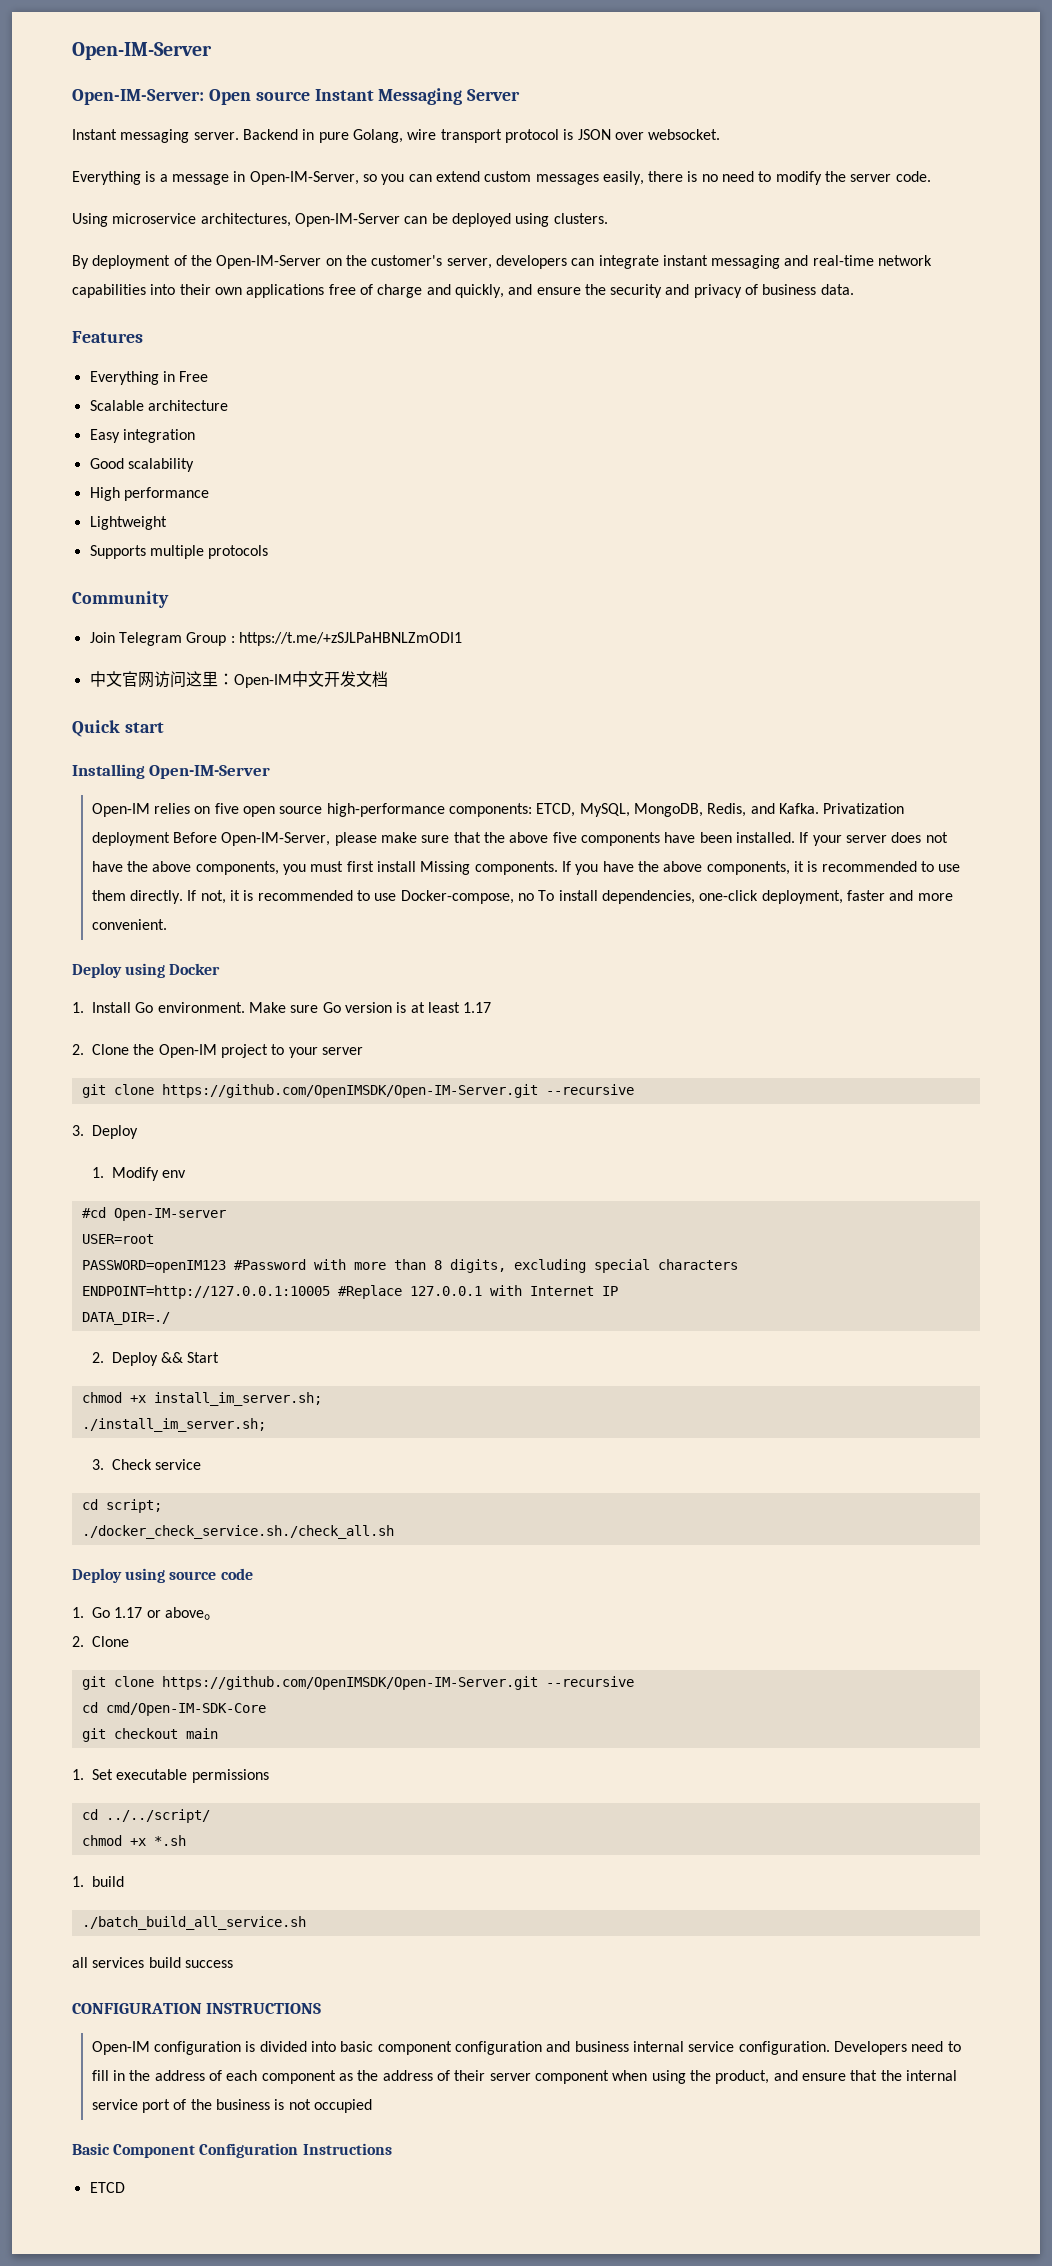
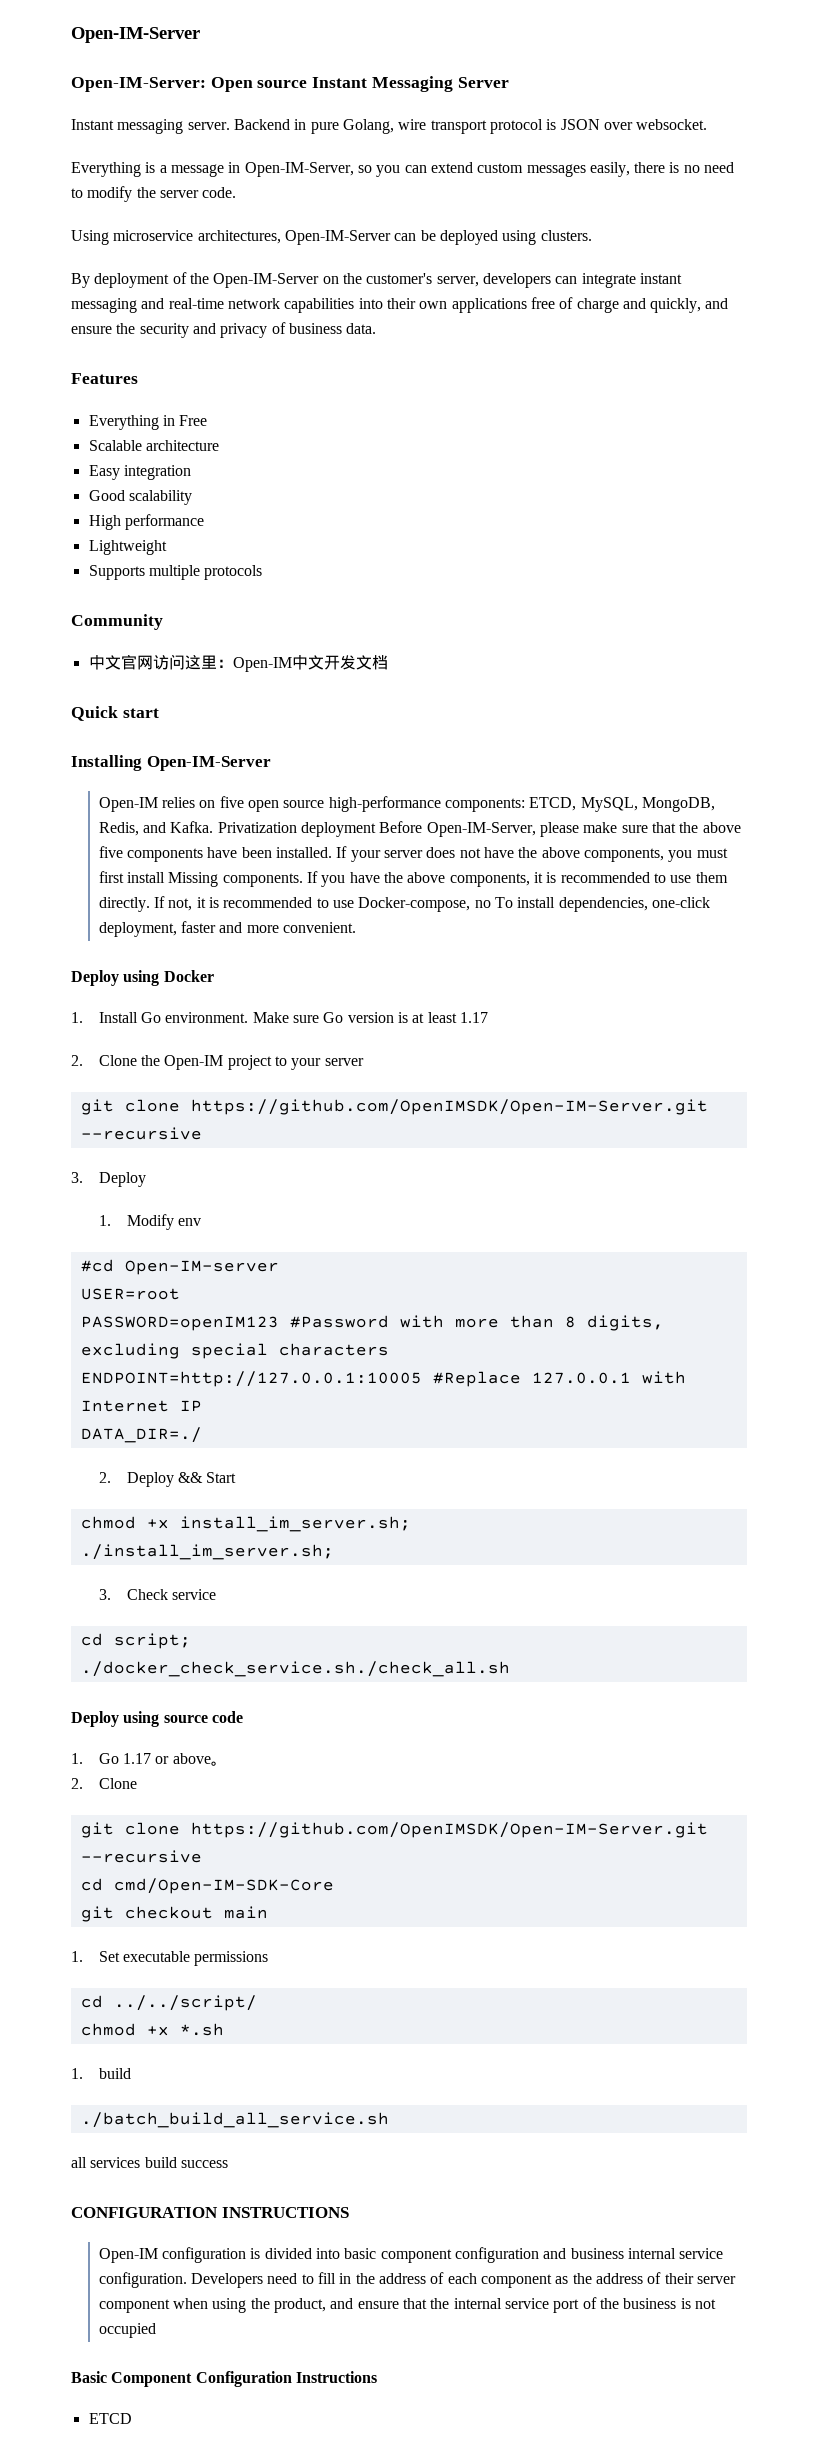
[89,632,462,646] // Join Telegram Group : https://t.me/+zSJLPaHBNLZmODI1 -> (163, 622) none

